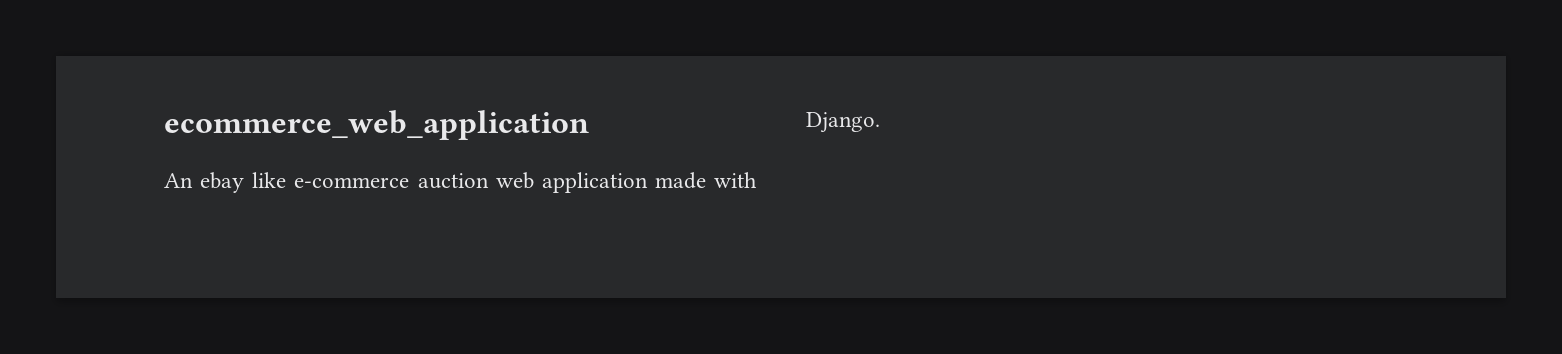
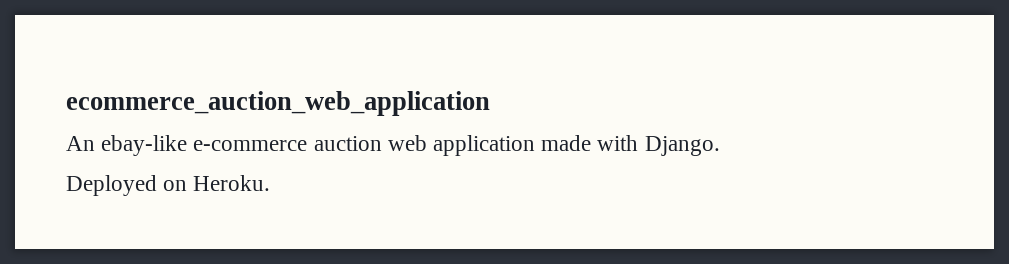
[164,110,589,140] ecommerce_web_application -> [66,91,490,116] ecommerce_auction_web_application
[200,172,287,193] ebay like -> [101,135,188,156] ebay-like
(880, 122) none -> [66,175,271,196] // Deployed on Heroku.

